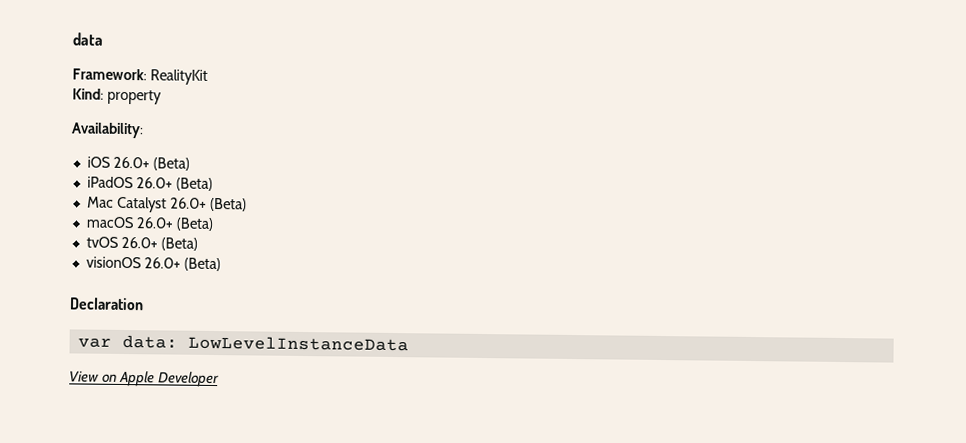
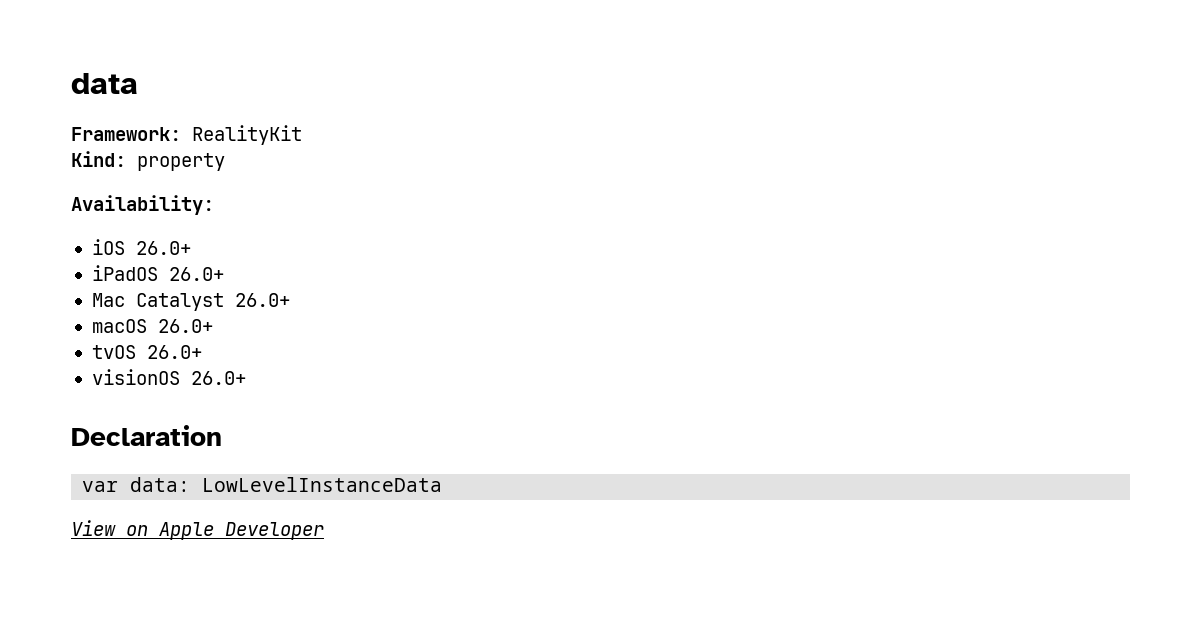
[152,157,190,171] (Beta) -> (191, 248) none
[175,177,213,191] (Beta) -> (224, 274) none
[209,197,247,212] (Beta) -> (290, 300) none
[175,217,214,231] (Beta) -> (213, 326) none
[160,237,198,251] (Beta) -> (202, 352) none
[183,257,221,272] (Beta) -> (246, 378) none

